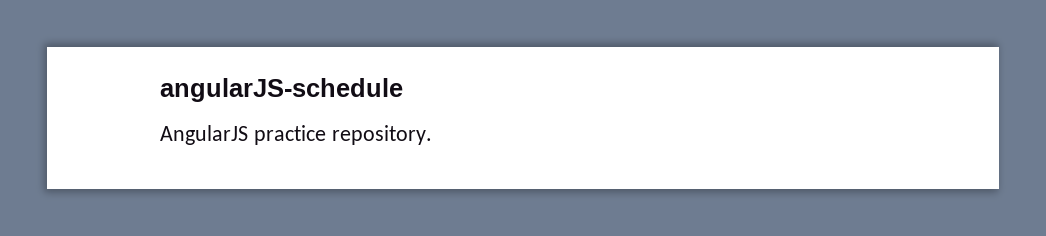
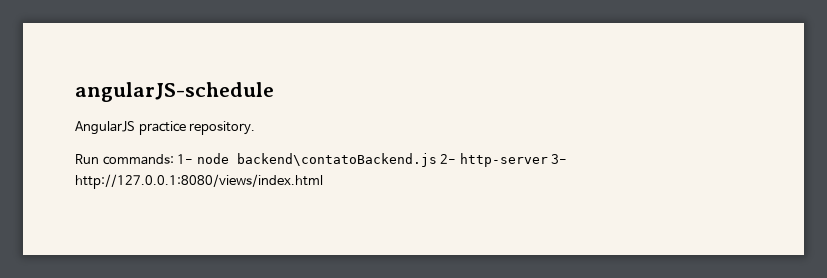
(432, 135) none -> [75,153,568,167] [75,174,323,189] // Run commands: 1- node backend\contatoBackend.js 2- http-server 3- http://127.0.0.1:8080/views/index.html

